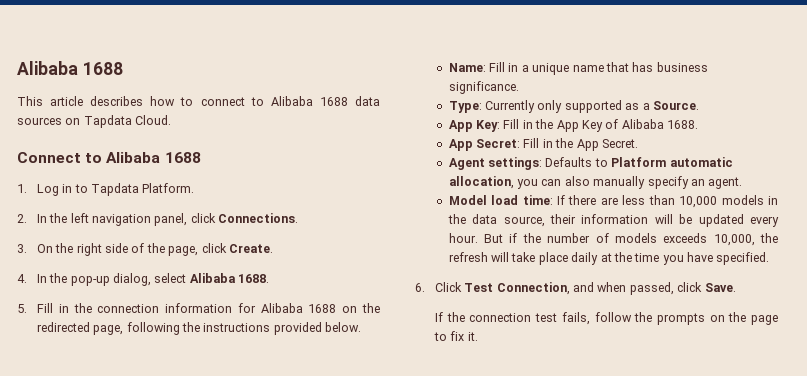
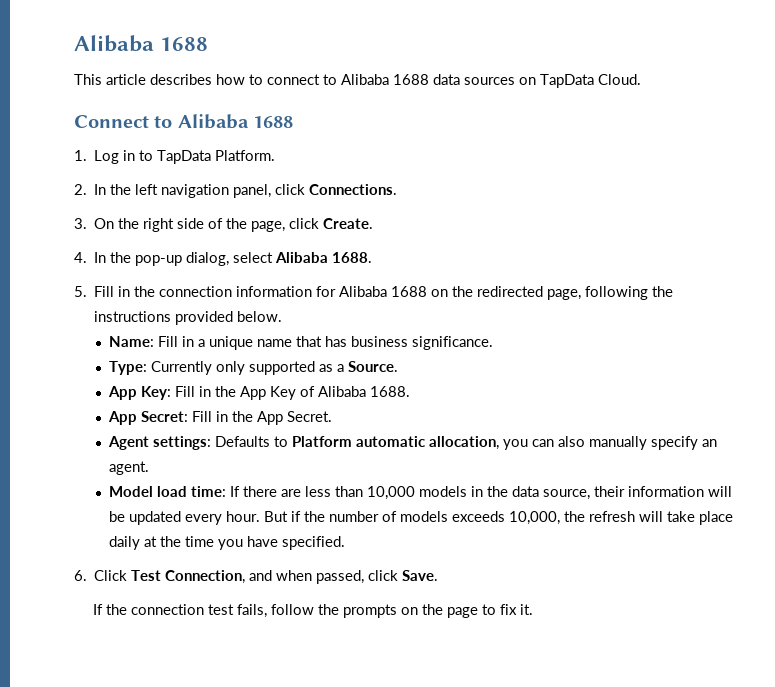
[83,115,132,128] Tapdata -> [540,74,594,88] TapData
[91,183,140,196] Tapdata -> [157,150,212,164] TapData

